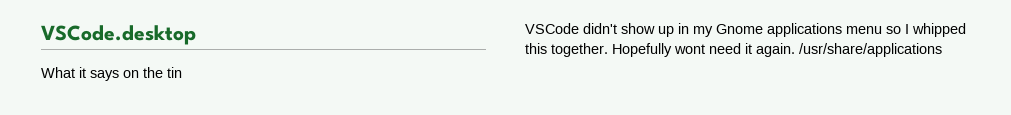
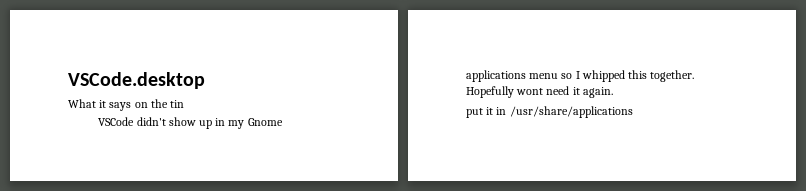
(795, 50) none -> [466,107,507,118] // put it in

